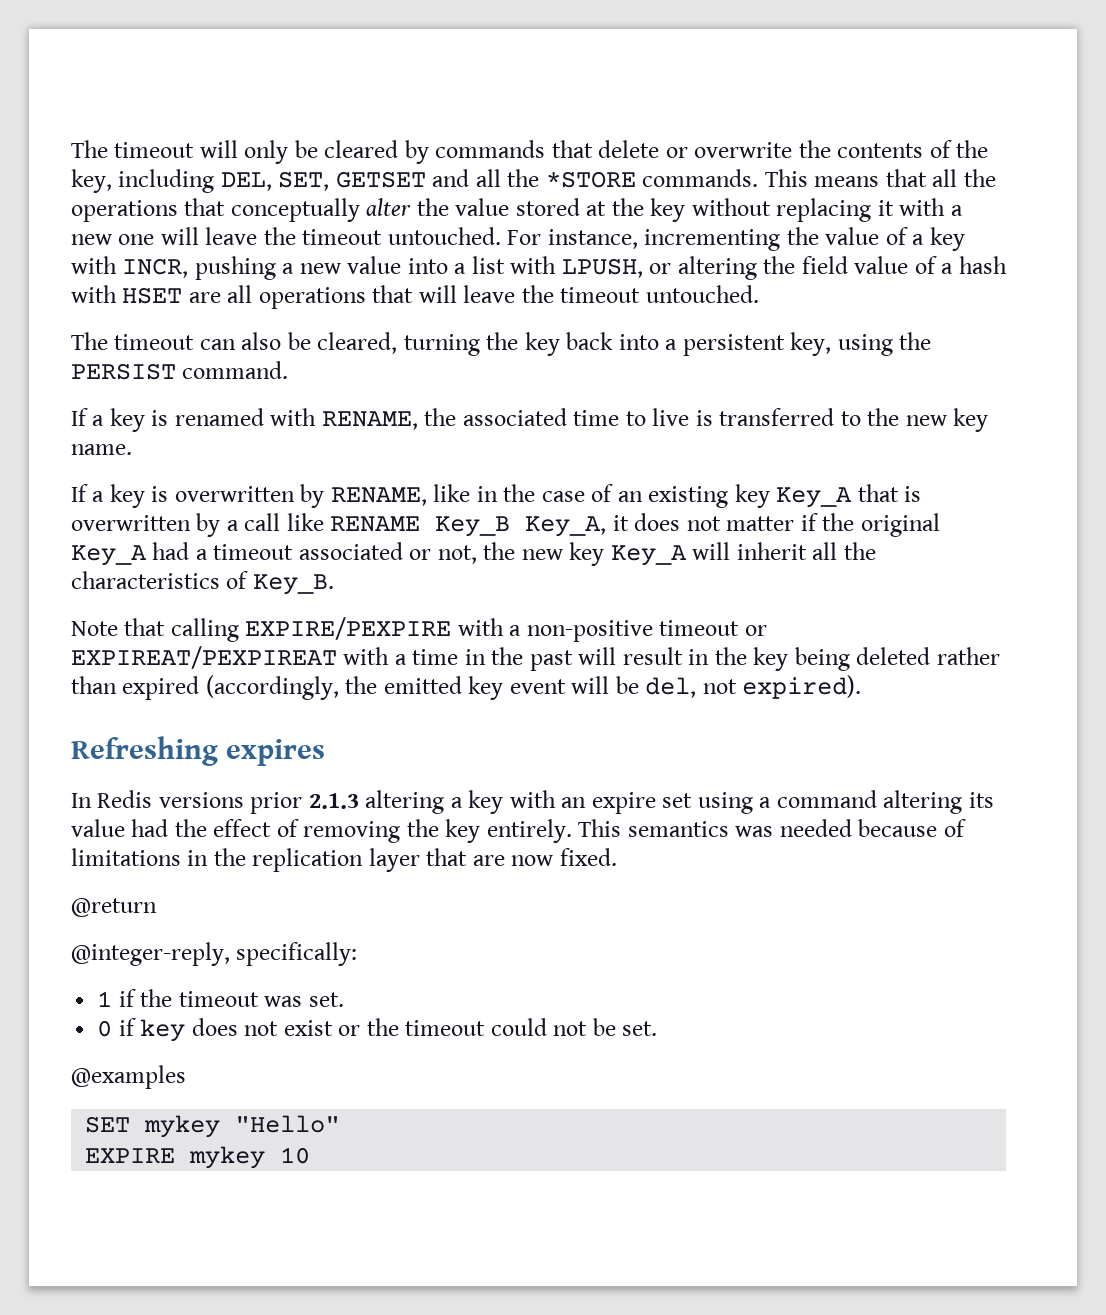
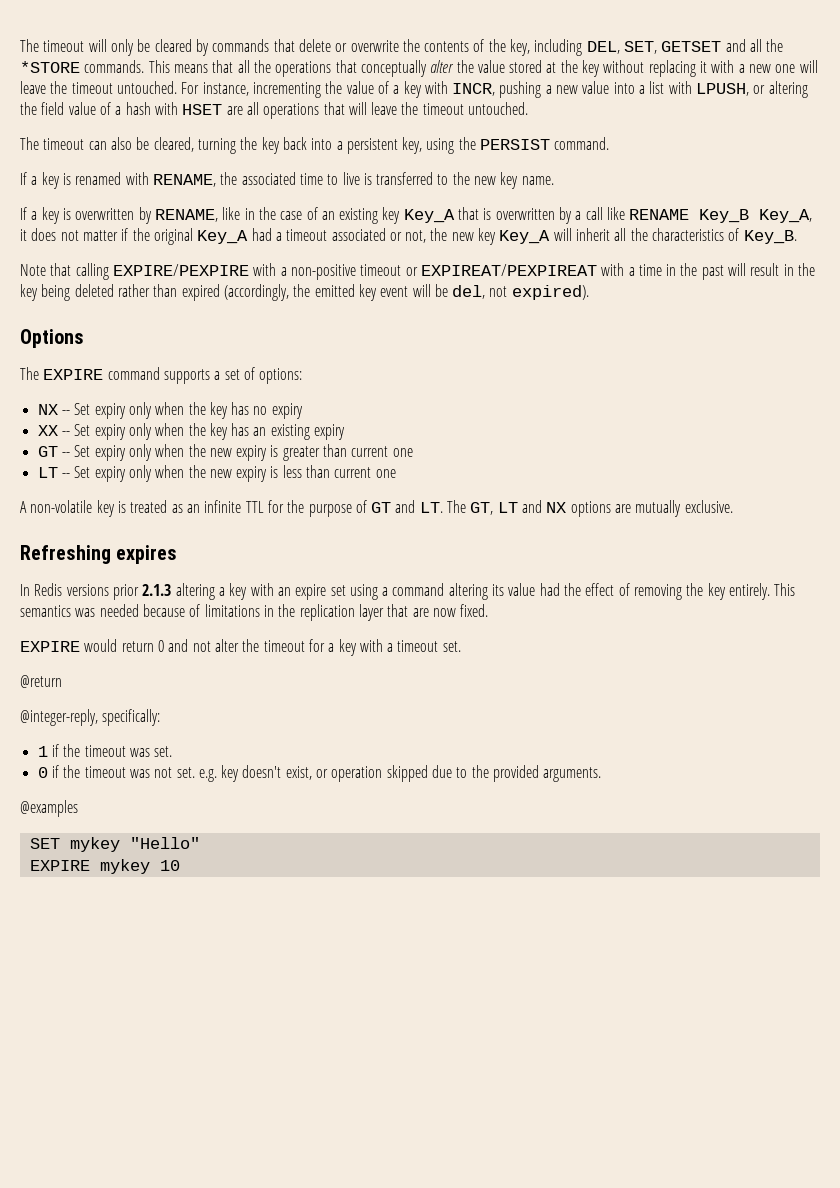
(862, 687) none -> [20,329,84,348] [20,367,303,384] [37,402,303,419] [37,423,346,440] [37,444,413,461] [37,465,396,482] [20,500,733,517] // Options // The EXPIRE command supports a set of options: // NX -- Set expiry only when the key has no expiry // XX -- Set expiry only when the key has an existing expiry // GT -- Set expiry only when the new expiry is greater than current one // LT -- Set expiry only when the new expiry is less than current one // A non-volatile key is treated as an infinite TTL for the purpose of GT and LT. The GT, LT and NX options are mutually exclusive.
(617, 857) none -> [20,639,461,656] // EXPIRE would return 0 and not alter the timeout for a key with a timeout set.
[140,1018,658,1042] key does not exist or the timeout could not be set. -> [63,765,602,782] the timeout was not set. e.g. key doesn't exist, or operation skipped due to the provided arguments.

